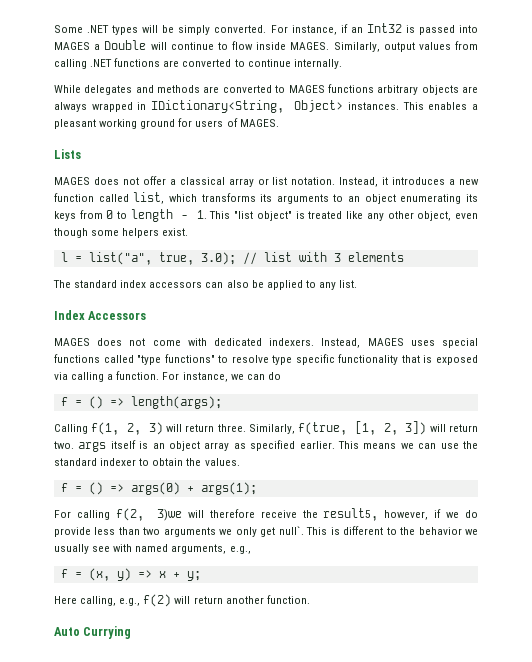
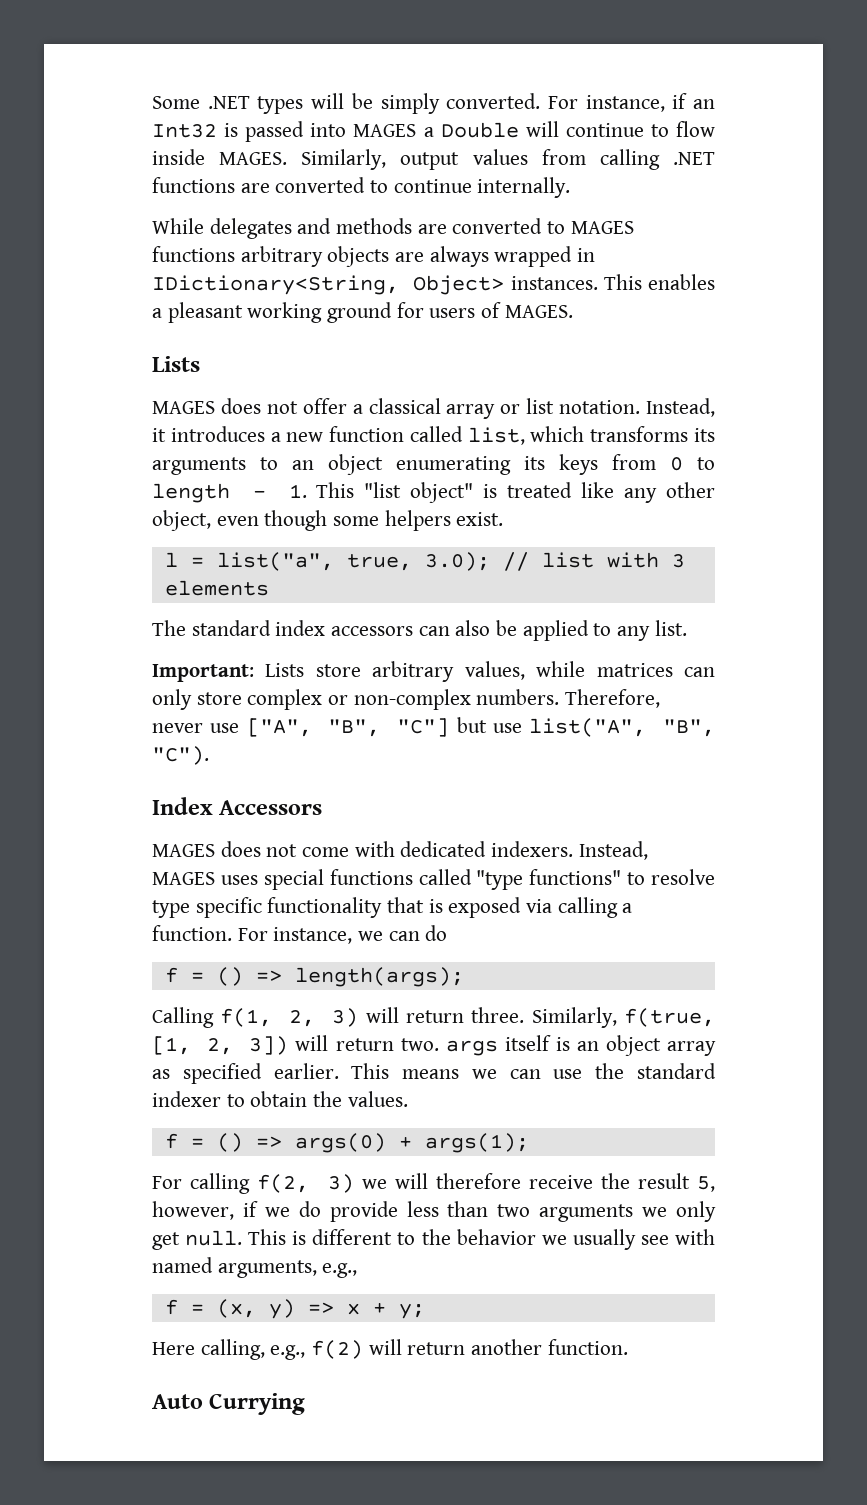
(358, 284) none -> [152,661,715,682] [152,689,661,710] [152,717,715,737] [152,746,209,765] // Important: Lists store arbitrary values, while matrices can only store complex or non-complex numbers. Therefore, never use ["A", "B", "C"] but use list("A", "B", "C").
[157,509,183,521] 3)we -> [327,1174,387,1193] 3) we
[323,508,379,521] result5, -> [637,1173,716,1192] result 5,
[278,526,304,535] null`. -> [185,1230,243,1246] null.

